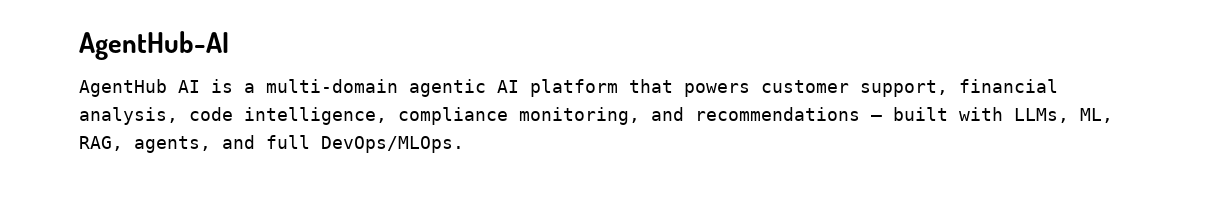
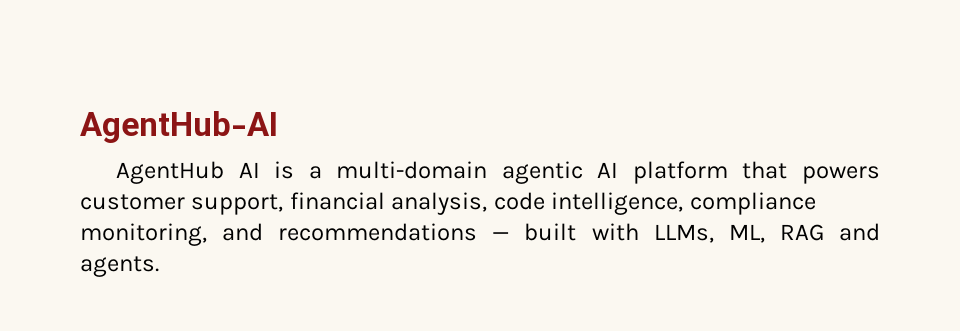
[79,135,464,153] RAG, agents, and full DevOps/MLOps. -> [779,223,880,241] [80,256,159,277] RAG and agents.

